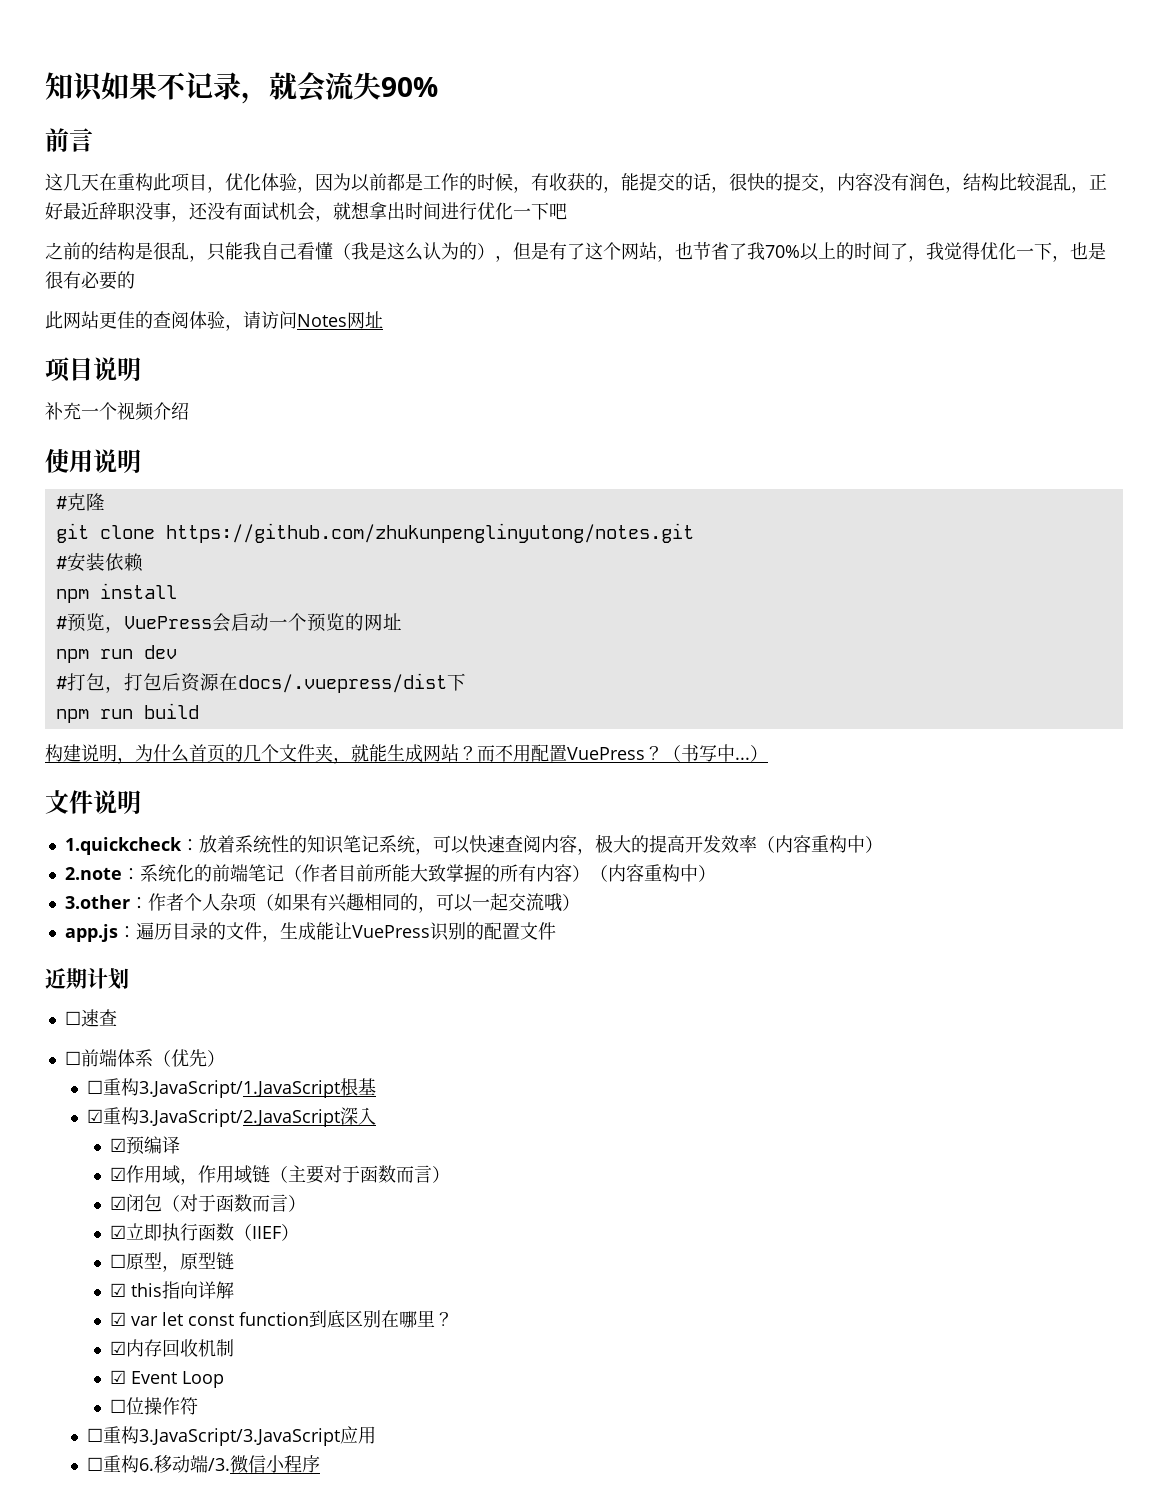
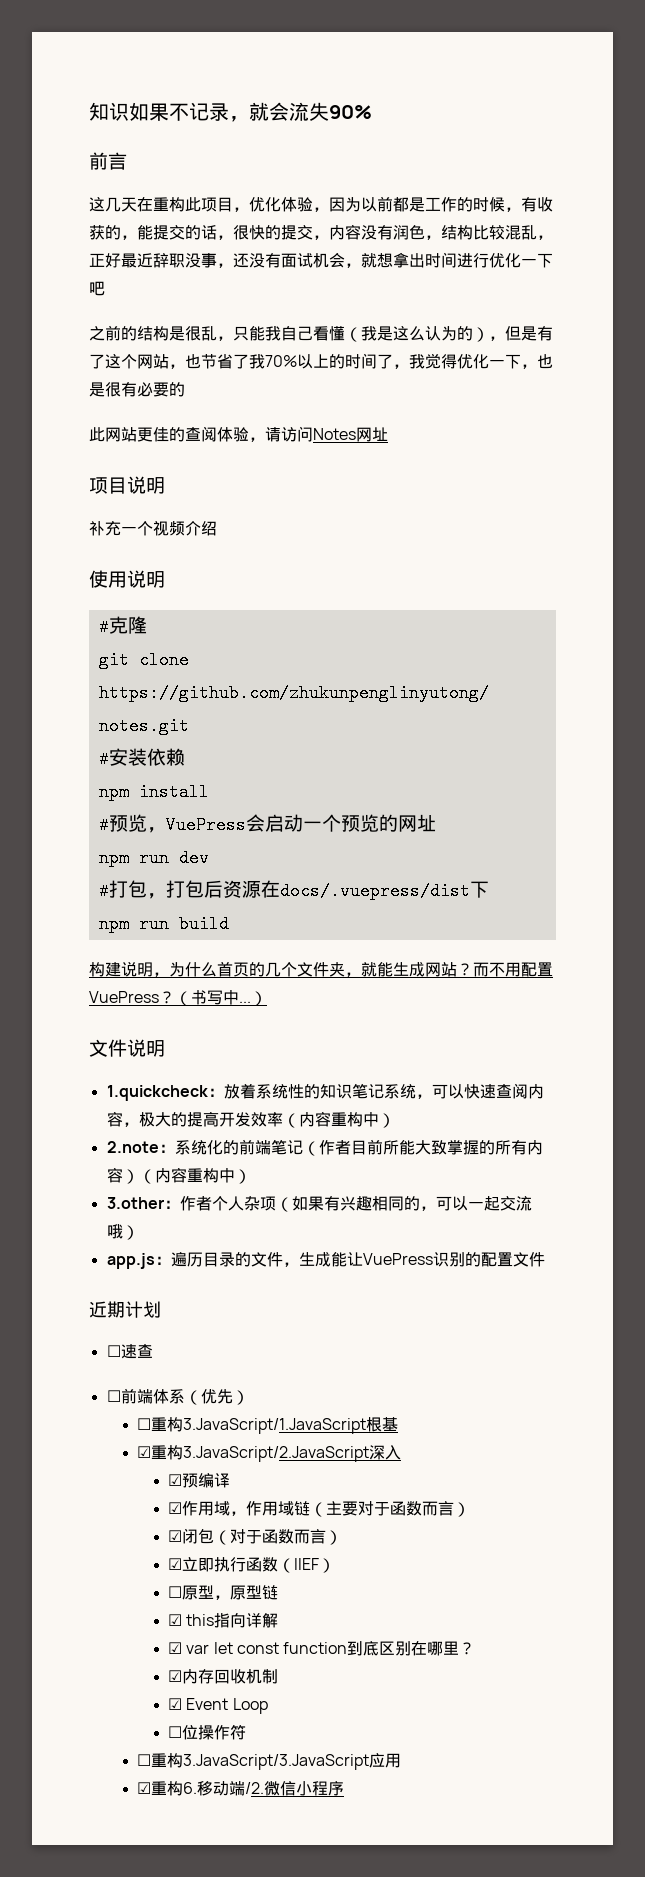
[87,1457,104,1471] ☐ -> [137,1782,152,1794] ☑
[208,1458,231,1471] /3. -> [245,1782,265,1794] /2.

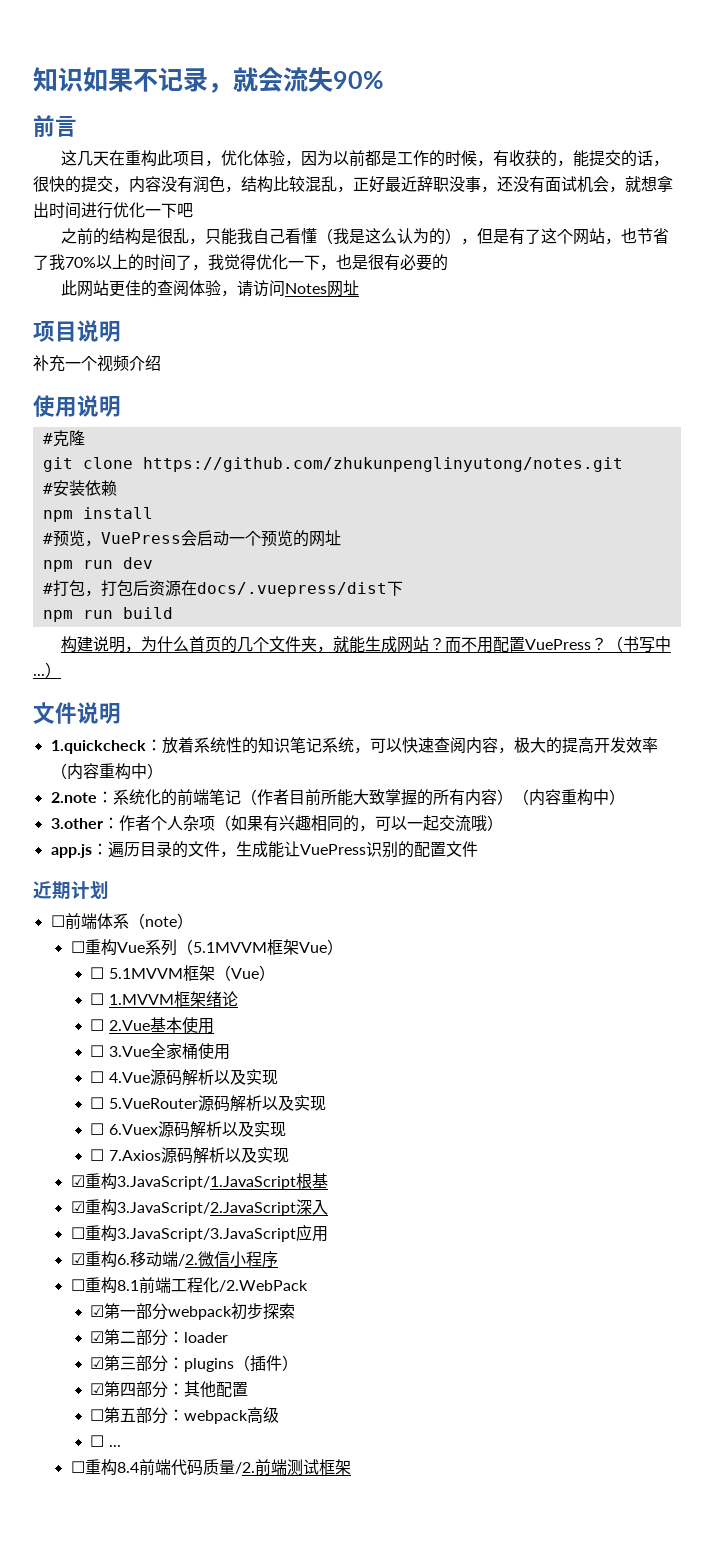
[106,1344,153,1359] // ☐速查 -> (109, 890) none
[200,1389,233,1404] 优先 -> [144,916,177,927] note
(184, 1424) none -> [116,939,343,956] [90,965,275,981] [90,991,238,1007] [90,1017,214,1034] [90,1043,230,1060] [90,1069,278,1086] [90,1095,326,1112] [90,1121,286,1138] [90,1147,289,1164] [70,1173,117,1190] Vue系列（5.1MVVM框架Vue） // ☐ 5.1MVVM框架（Vue） // ☐ 1.MVVM框架绪论 // ☐ 2.Vue基本使用 // ☐ 3.Vue全家桶使用 // ☐ 4.Vue源码解析以及实现 // ☐ 5.VueRouter源码解析以及实现 // ☐ 6.Vuex源码解析以及实现 // ☐ 7.Axios源码解析以及实现 // ☑重构
[168,1473,231,1488] [168,1501,471,1517] [168,1528,343,1545] [168,1557,336,1573] [168,1585,279,1600] [168,1613,279,1628] [168,1641,476,1656] [168,1669,279,1684] [168,1698,268,1714] [168,1724,247,1740] // ☑预编译 // ☑作用域，作用域链（主要对于函数而言） // ☑闭包（对于函数而言） // ☑立即执行函数（IIEF） // ☐原型，原型链 // ☑ this指向详解 // ☑ var let const function到底区别在哪里？ // ☑内存回收机制 // ☑ Event Loop // ☐位操作符 -> (328, 1207) none
(345, 1788) none -> [70,1277,308,1294] [90,1303,296,1320] [90,1329,229,1346] [90,1355,299,1372] [90,1381,249,1398] [90,1407,280,1424] [90,1435,121,1447] [70,1459,351,1476] // ☐重构8.1前端工程化/2.WebPack // ☑第一部分webpack初步探索 // ☑第二部分：loader // ☑第三部分：plugins（插件） // ☑第四部分：其他配置 // ☐第五部分：webpack高级 // ☐ ... // ☐重构8.4前端代码质量/2.前端测试框架

